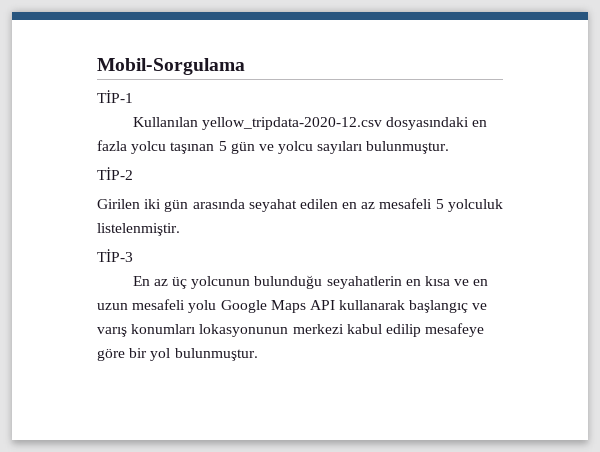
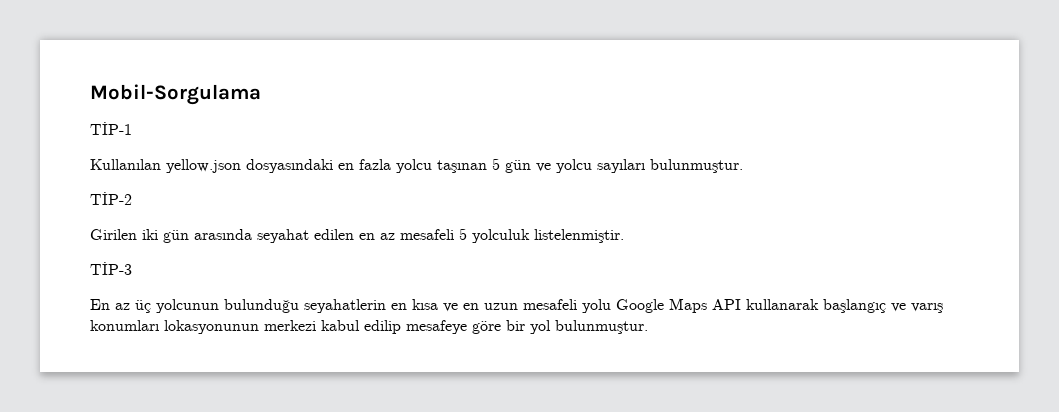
[201,117,382,130] yellow_tripdata-2020-12.csv -> [166,159,241,173] yellow.json

